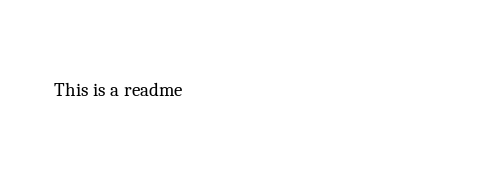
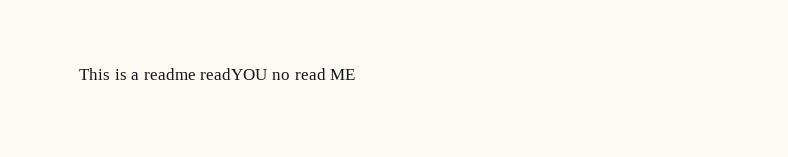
(183, 89) none -> [200,68,356,80] readYOU no read ME

